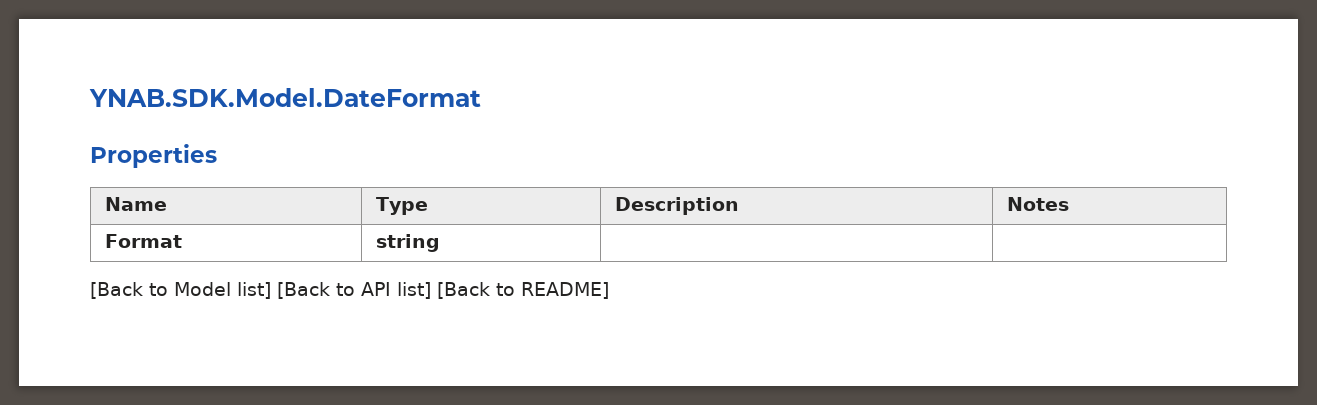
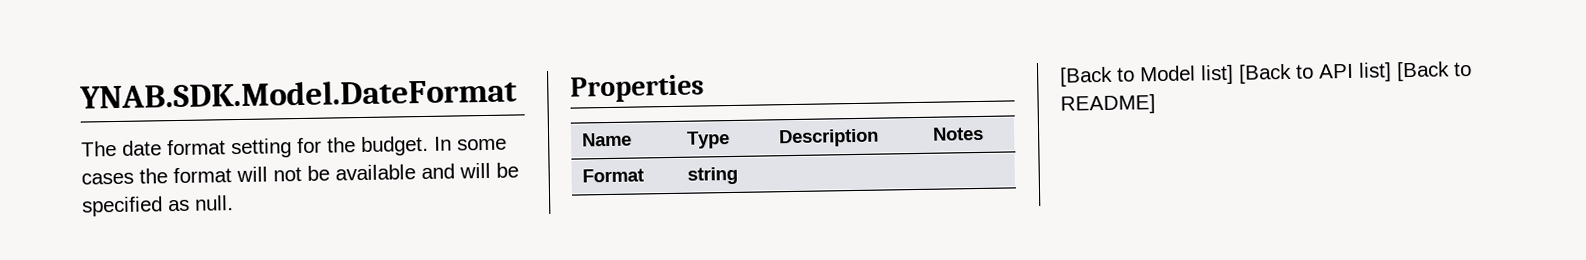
(481, 97) none -> [81,135,507,159] [81,162,519,185] [82,195,234,217] // The date format setting for the budget. In some cases the format will not be available and will be specified as null.

